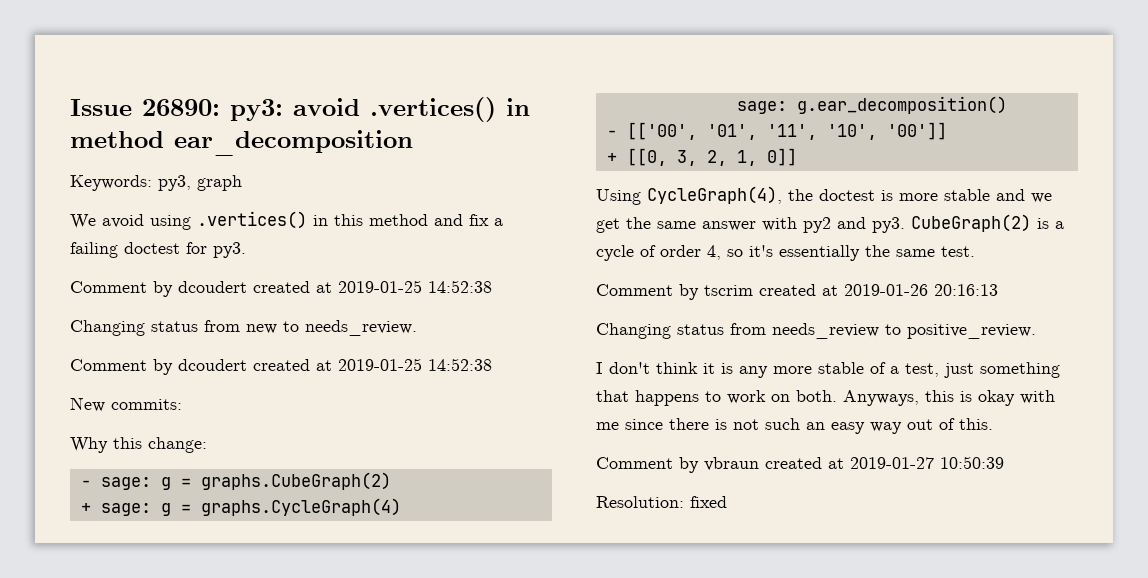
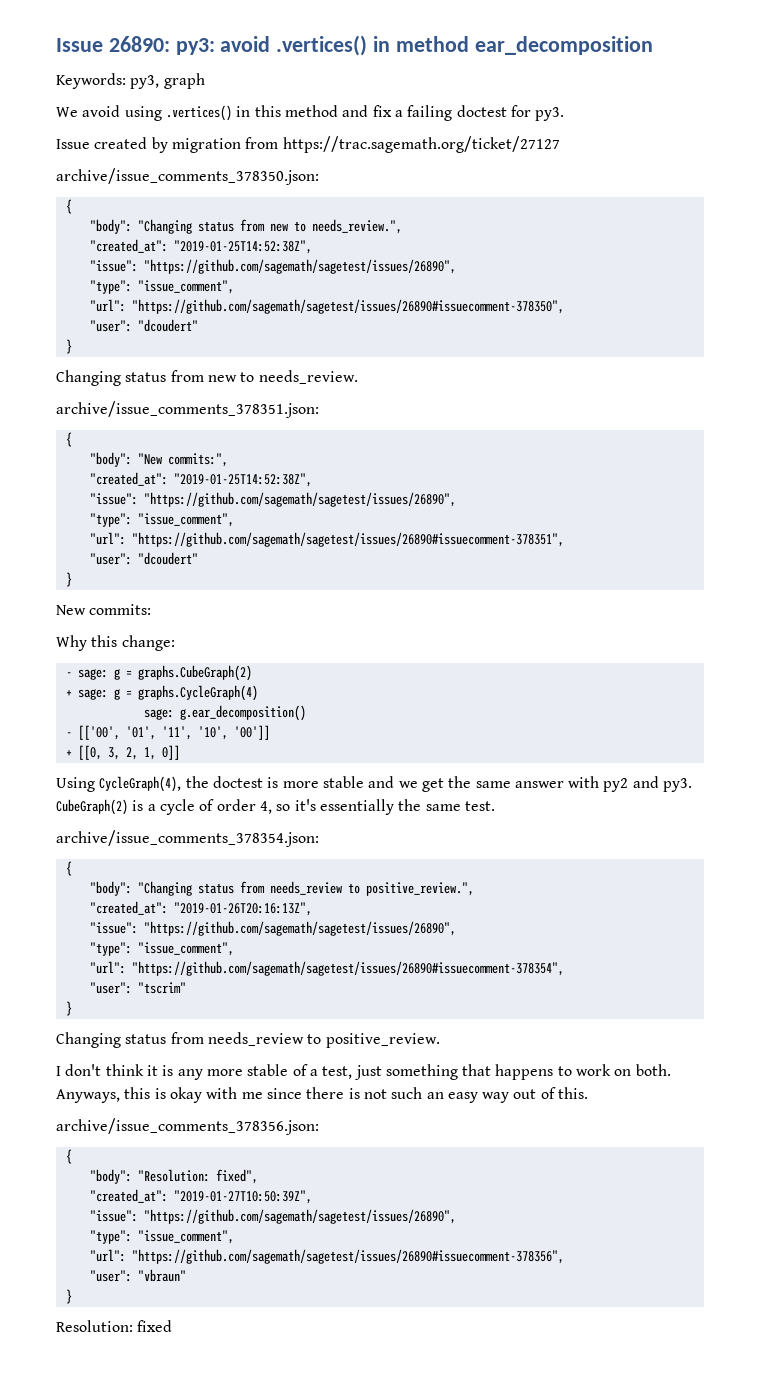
[70,280,492,297] Comment by dcoudert created at 2019-01-25 14:52:38 -> [56,136,560,153] [56,168,319,185] [65,199,72,214] [89,219,402,234] [89,239,312,254] [89,259,456,274] [89,280,234,294] [89,299,564,314] [89,319,198,332] [65,339,72,354] Issue created by migration from https://trac.sagemath.org/ticket/27127 // archive/issue_comments_378350.json: // { // "body": "Changing status from new to needs_review.", // "created_at": "2019-01-25T14:52:38Z", // "issue": "https://github.com/sagemath/sagetest/issues/26890", // "type": "issue_comment", // "url": "https://github.com/sagemath/sagetest/issues/26890#issuecomment-378350", // "user": "dcoudert" // }
[70,358,492,375] Comment by dcoudert created at 2019-01-25 14:52:38 -> [56,401,319,418] [65,432,72,447] [89,452,228,467] [89,472,312,487] [89,492,456,507] [89,513,234,527] [89,532,564,547] [89,552,198,565] [65,572,72,587] archive/issue_comments_378351.json: // { // "body": "New commits:", // "created_at": "2019-01-25T14:52:38Z", // "issue": "https://github.com/sagemath/sagetest/issues/26890", // "type": "issue_comment", // "url": "https://github.com/sagemath/sagetest/issues/26890#issuecomment-378351", // "user": "dcoudert" // }
[596,284,998,300] Comment by tscrim created at 2019-01-26 20:16:13 -> [56,830,319,847] [65,861,72,876] [89,881,474,896] [89,901,312,916] [89,921,456,936] [89,942,234,956] [89,961,564,976] [89,982,186,994] [65,1001,72,1016] archive/issue_comments_378354.json: // { // "body": "Changing status from needs_review to positive_review.", // "created_at": "2019-01-26T20:16:13Z", // "issue": "https://github.com/sagemath/sagetest/issues/26890", // "type": "issue_comment", // "url": "https://github.com/sagemath/sagetest/issues/26890#issuecomment-378354", // "user": "tscrim" // }
[596,456,1004,473] Comment by vbraun created at 2019-01-27 10:50:39 -> [56,1118,319,1135] [65,1149,72,1164] [89,1169,258,1184] [89,1189,312,1204] [89,1209,456,1224] [89,1230,234,1244] [89,1249,564,1264] [89,1269,186,1282] [65,1289,72,1304] archive/issue_comments_378356.json: // { // "body": "Resolution: fixed", // "created_at": "2019-01-27T10:50:39Z", // "issue": "https://github.com/sagemath/sagetest/issues/26890", // "type": "issue_comment", // "url": "https://github.com/sagemath/sagetest/issues/26890#issuecomment-378356", // "user": "vbraun" // }

